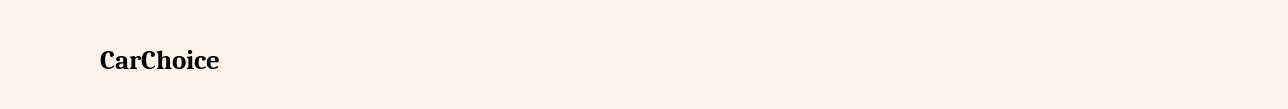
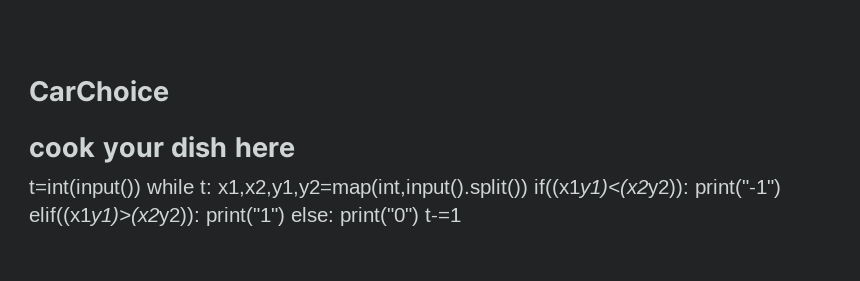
(220, 59) none -> [29,136,295,163] [29,179,781,198] [29,207,461,226] // cook your dish here // t=int(input()) while t: x1,x2,y1,y2=map(int,input().split()) if((x1y1)<(x2y2)): print("-1") elif((x1y1)>(x2y2)): print("1") else: print("0") t-=1

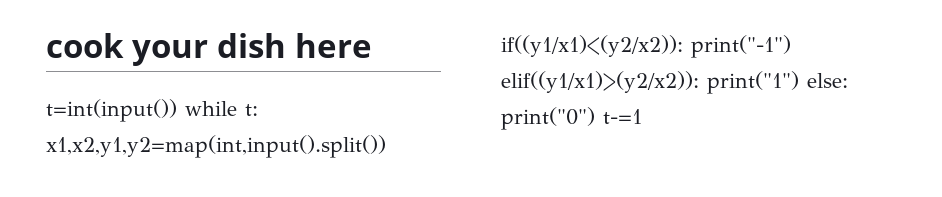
[29,80,169,102] CarChoice // -> (46, 45) none
[534,179,781,198] [29,207,200,226] if((x1y1)<(x2y2)): print("-1") elif((x1y1)>(x2y2)): -> [501,35,791,58] [501,71,699,93] if((y1/x1)<(y2/x2)): print("-1") elif((y1/x1)>(y2/x2)):

